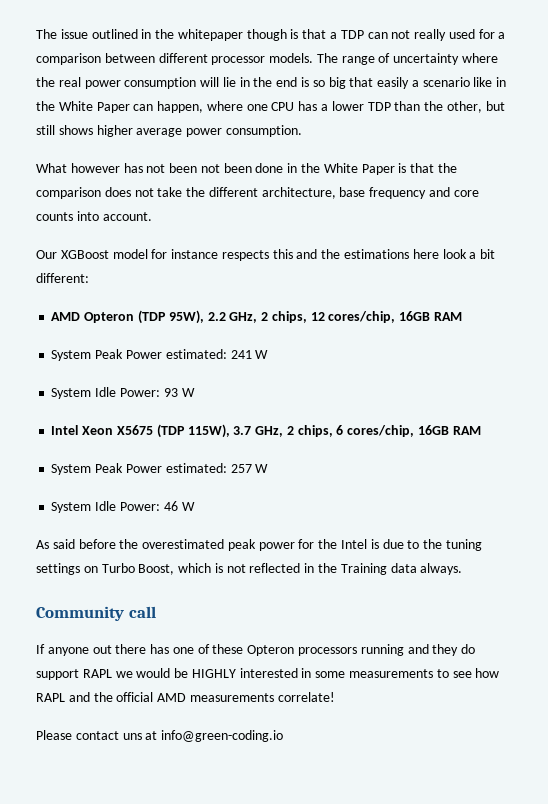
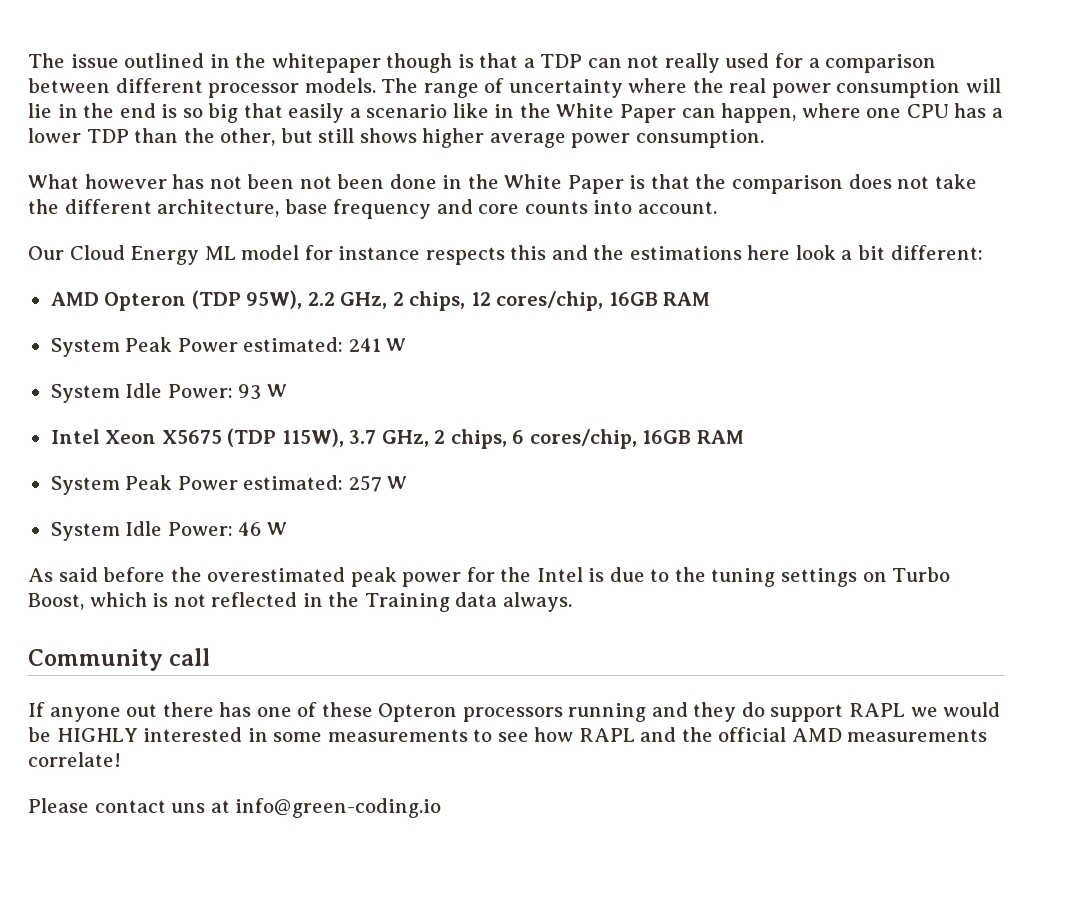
[60,250,109,259] XGBoost -> [69,245,236,265] Cloud Energy ML

